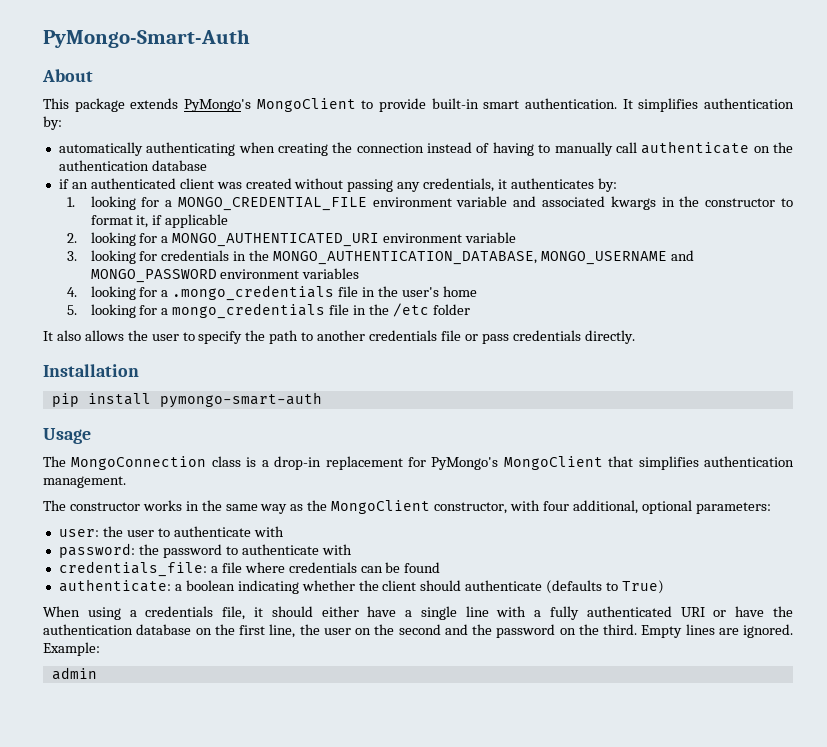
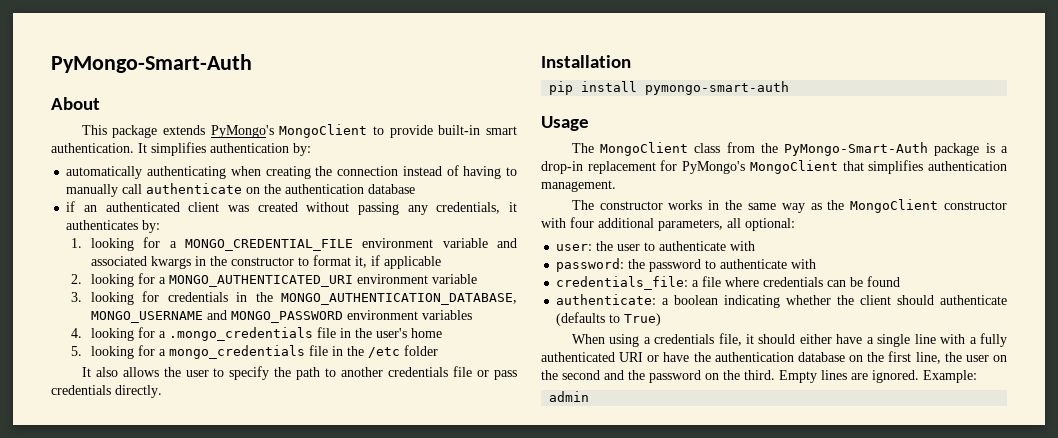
[71,456,241,470] MongoConnection class -> [600,142,980,156] MongoClient class from the PyMongo-Smart-Auth package
[434,502,508,514] constructor, -> [943,201,1007,210] constructor
[572,500,771,514] additional, optional parameters: -> [598,218,795,231] additional parameters, all optional:

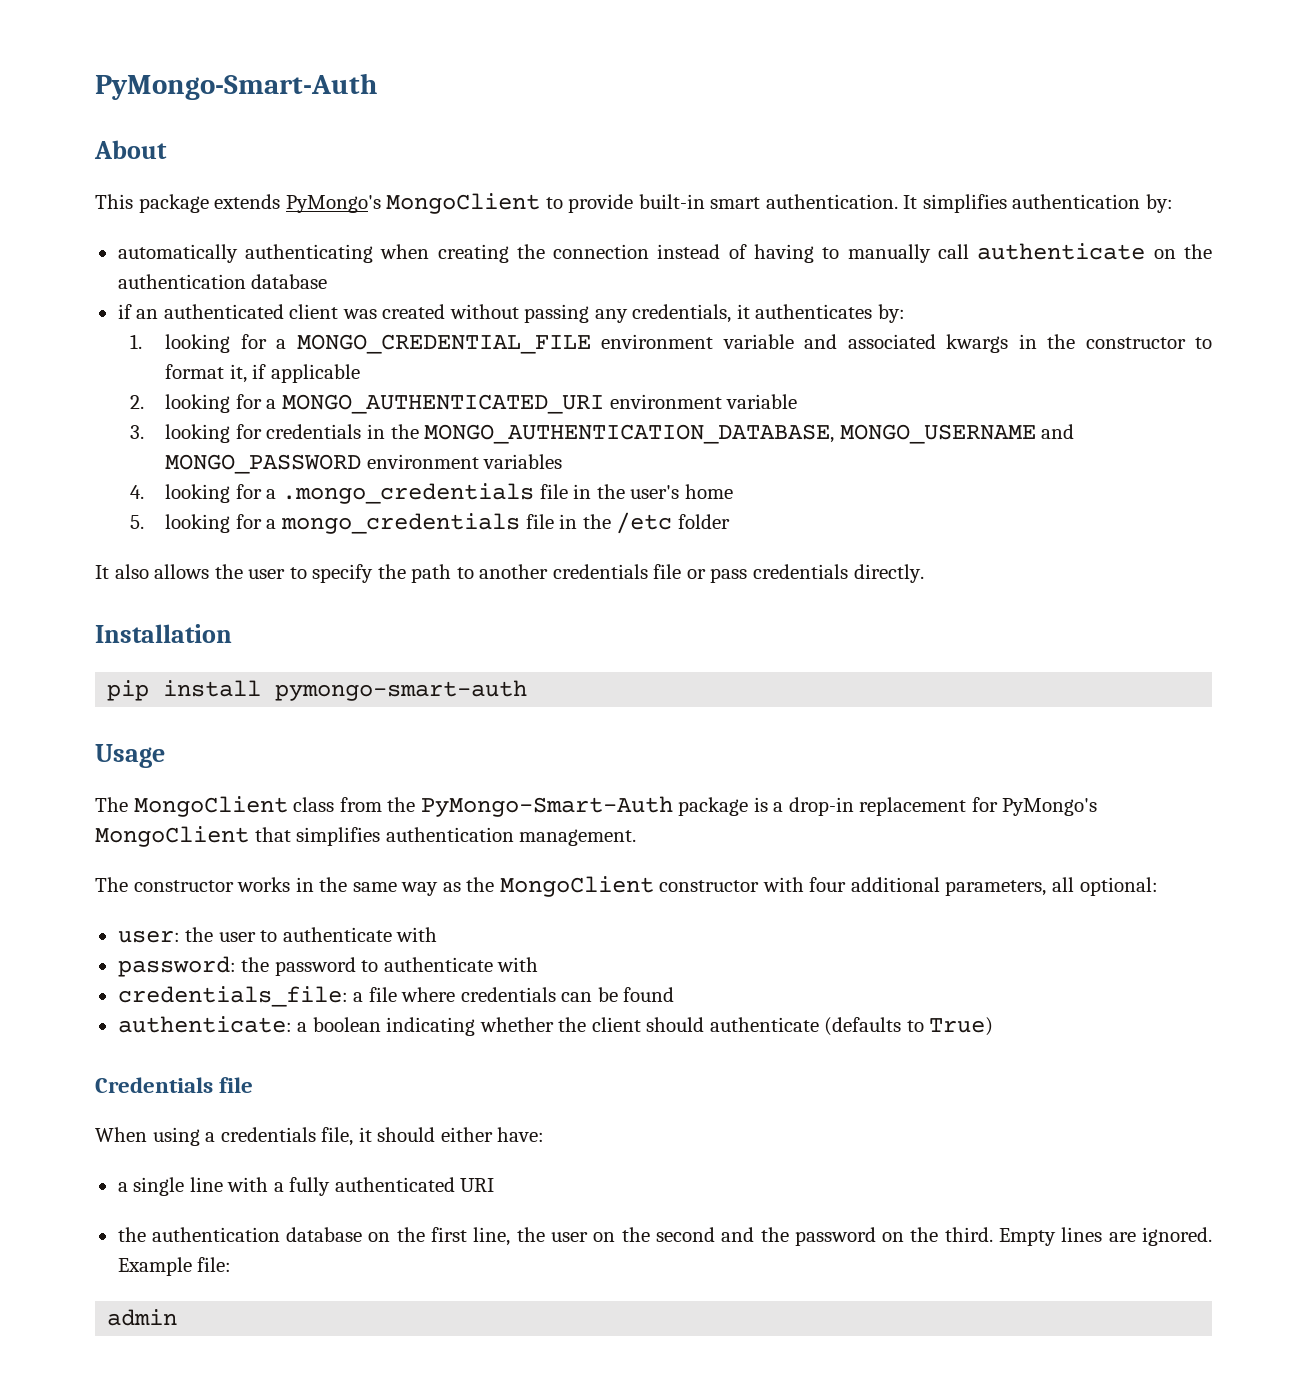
(662, 319) none -> [95,1077,254,1093] // Credentials file
[836,334,863,344] have -> [497,1127,545,1142] have: //
[647,352,690,362] or have -> (495, 1185) //
[923,370,977,383] Example: -> [117,1257,232,1276] Example file:

